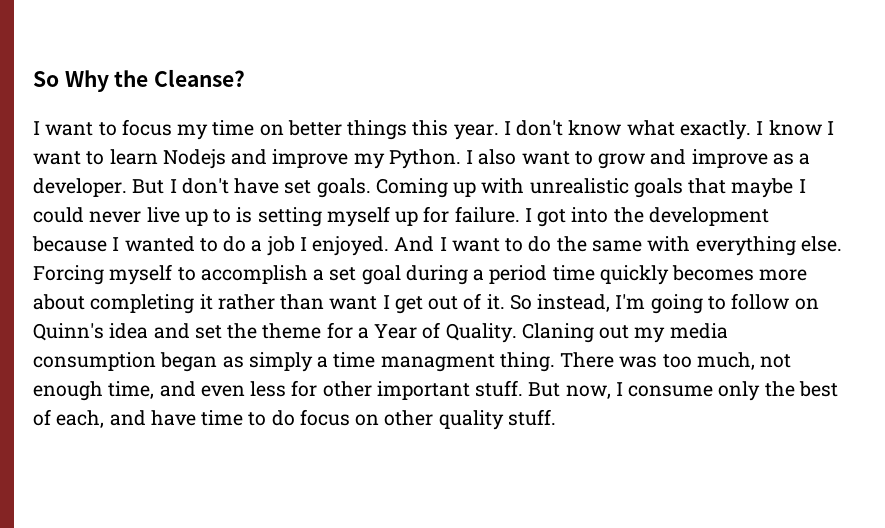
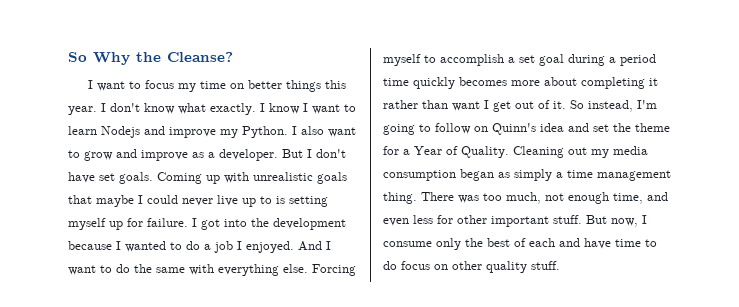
[521,323,594,343] Claning -> [513,146,564,158] Cleaning
[380,354,495,372] managment -> [597,170,671,181] management
[56,410,105,428] each, -> [529,238,555,247] each

